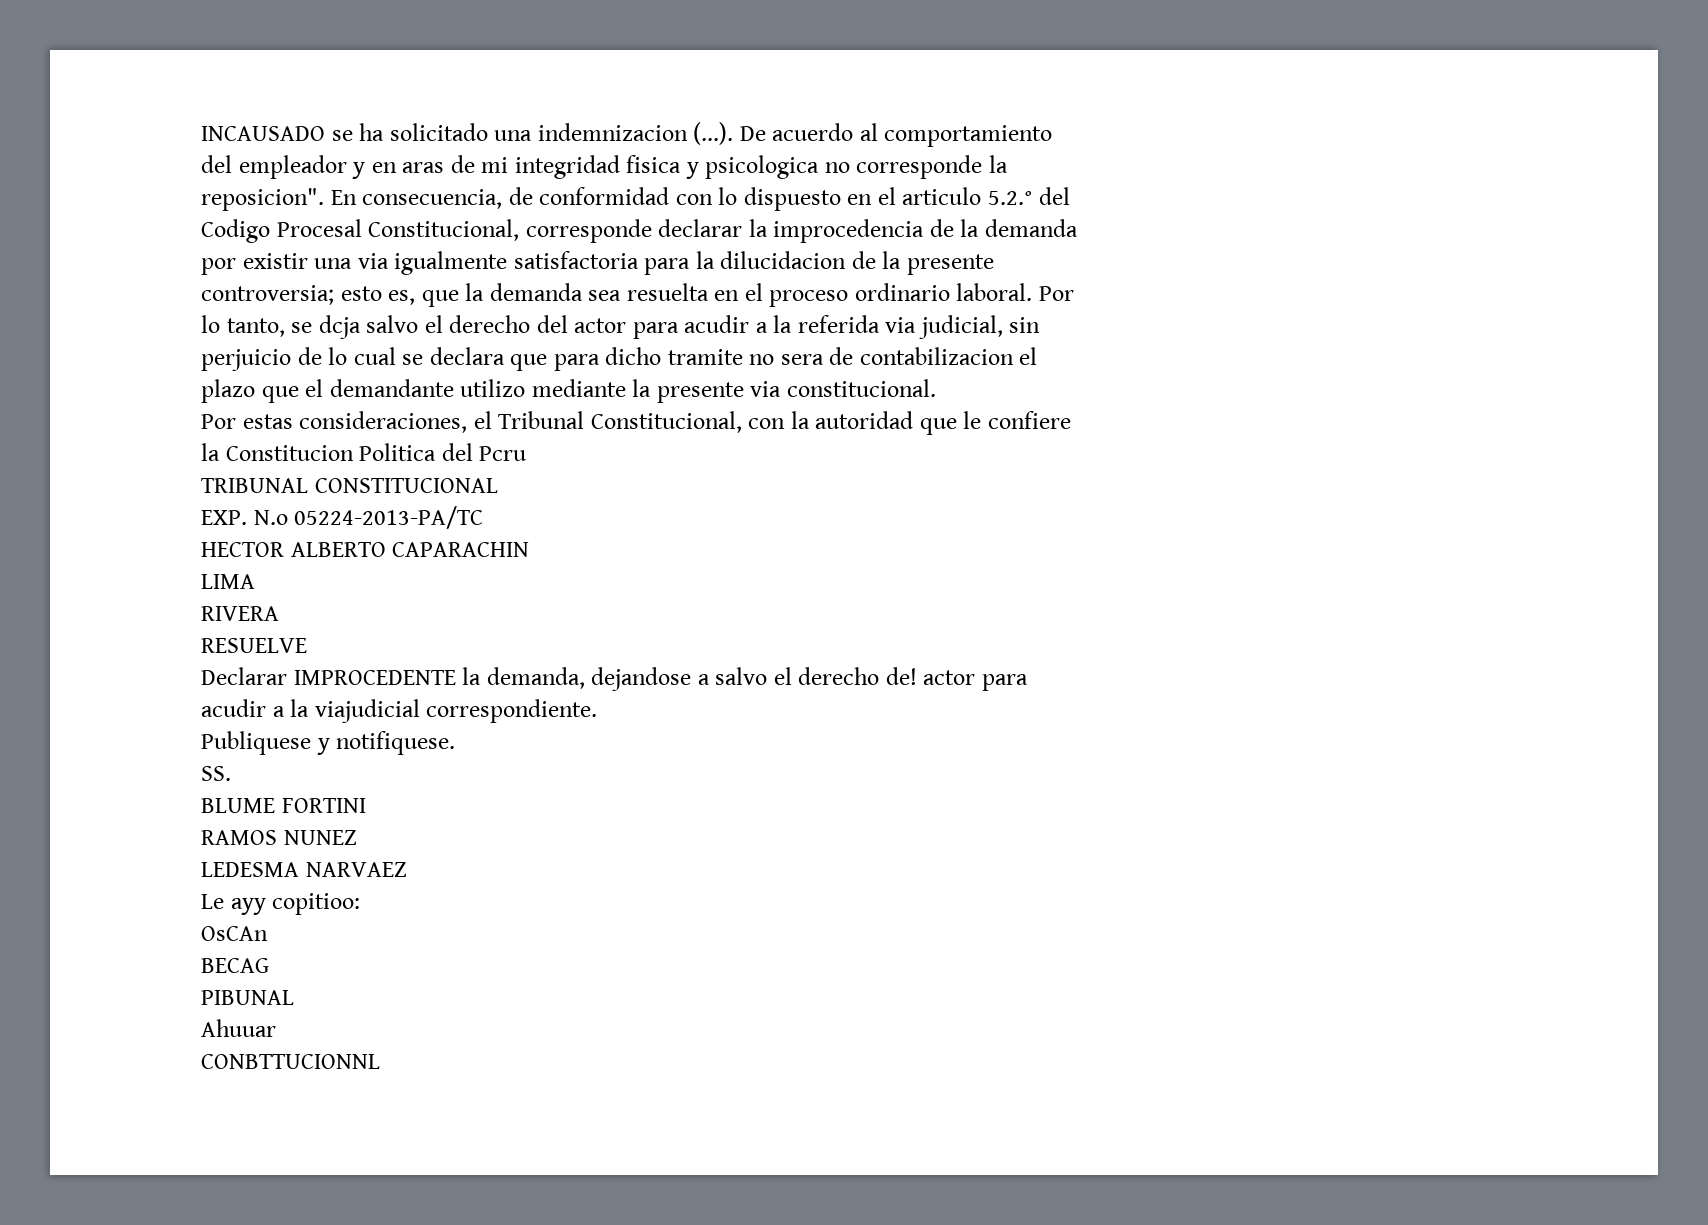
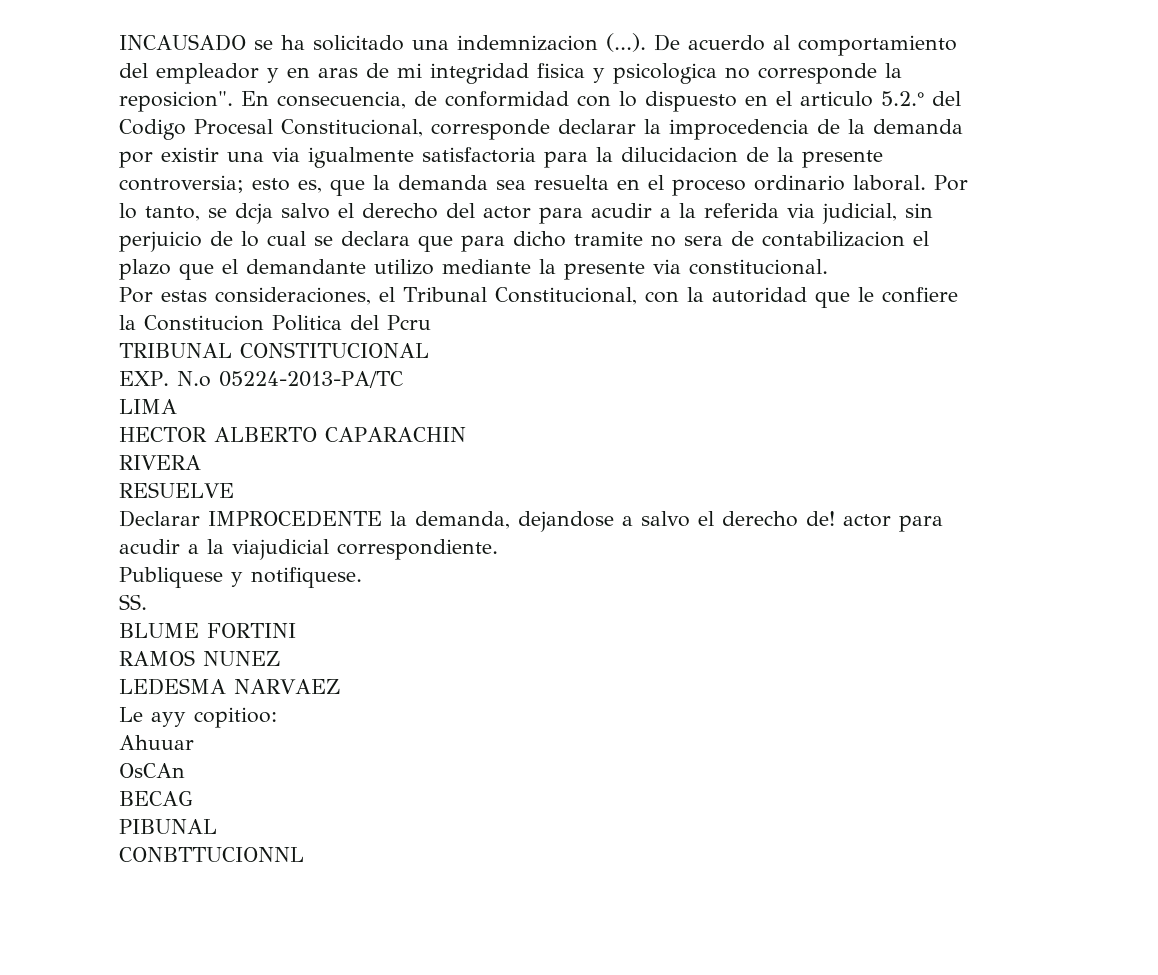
(484, 517) none -> [119,399,178,414] // LIMA
[201,574,256,589] // LIMA -> (467, 434) none
(361, 904) none -> [119,735,195,750] // Ahuuar
[201,1019,277,1037] // Ahuuar -> (218, 826) none

